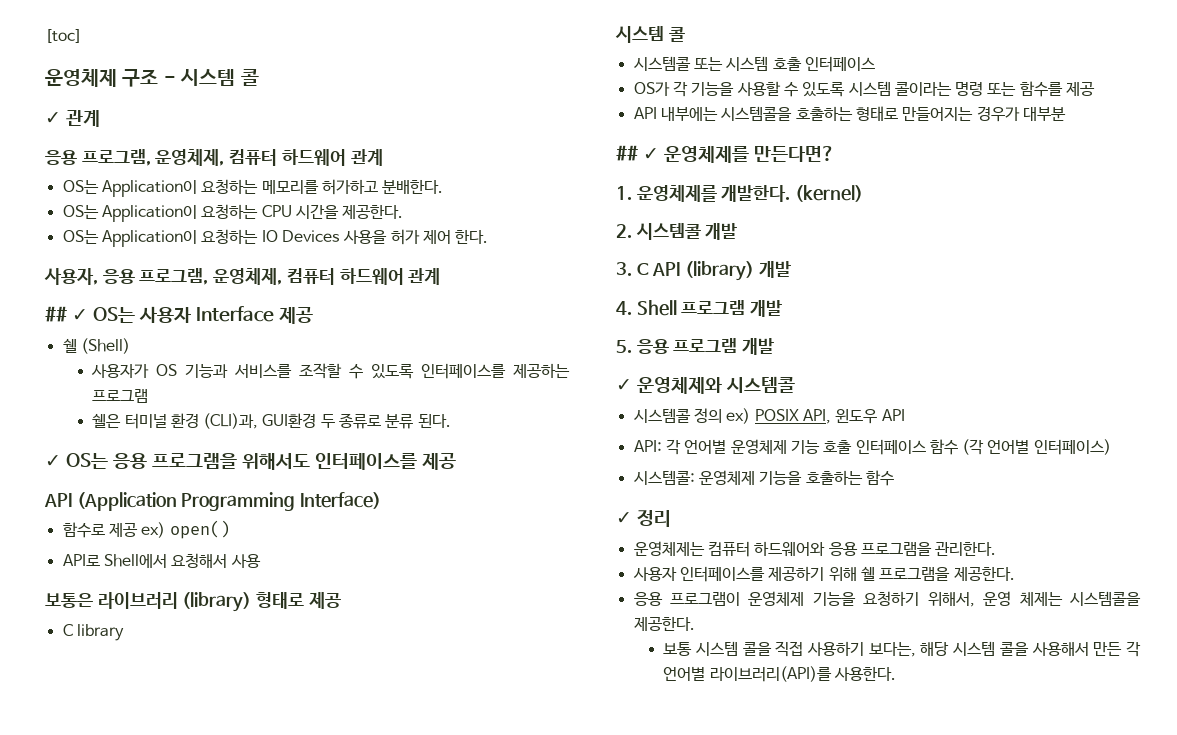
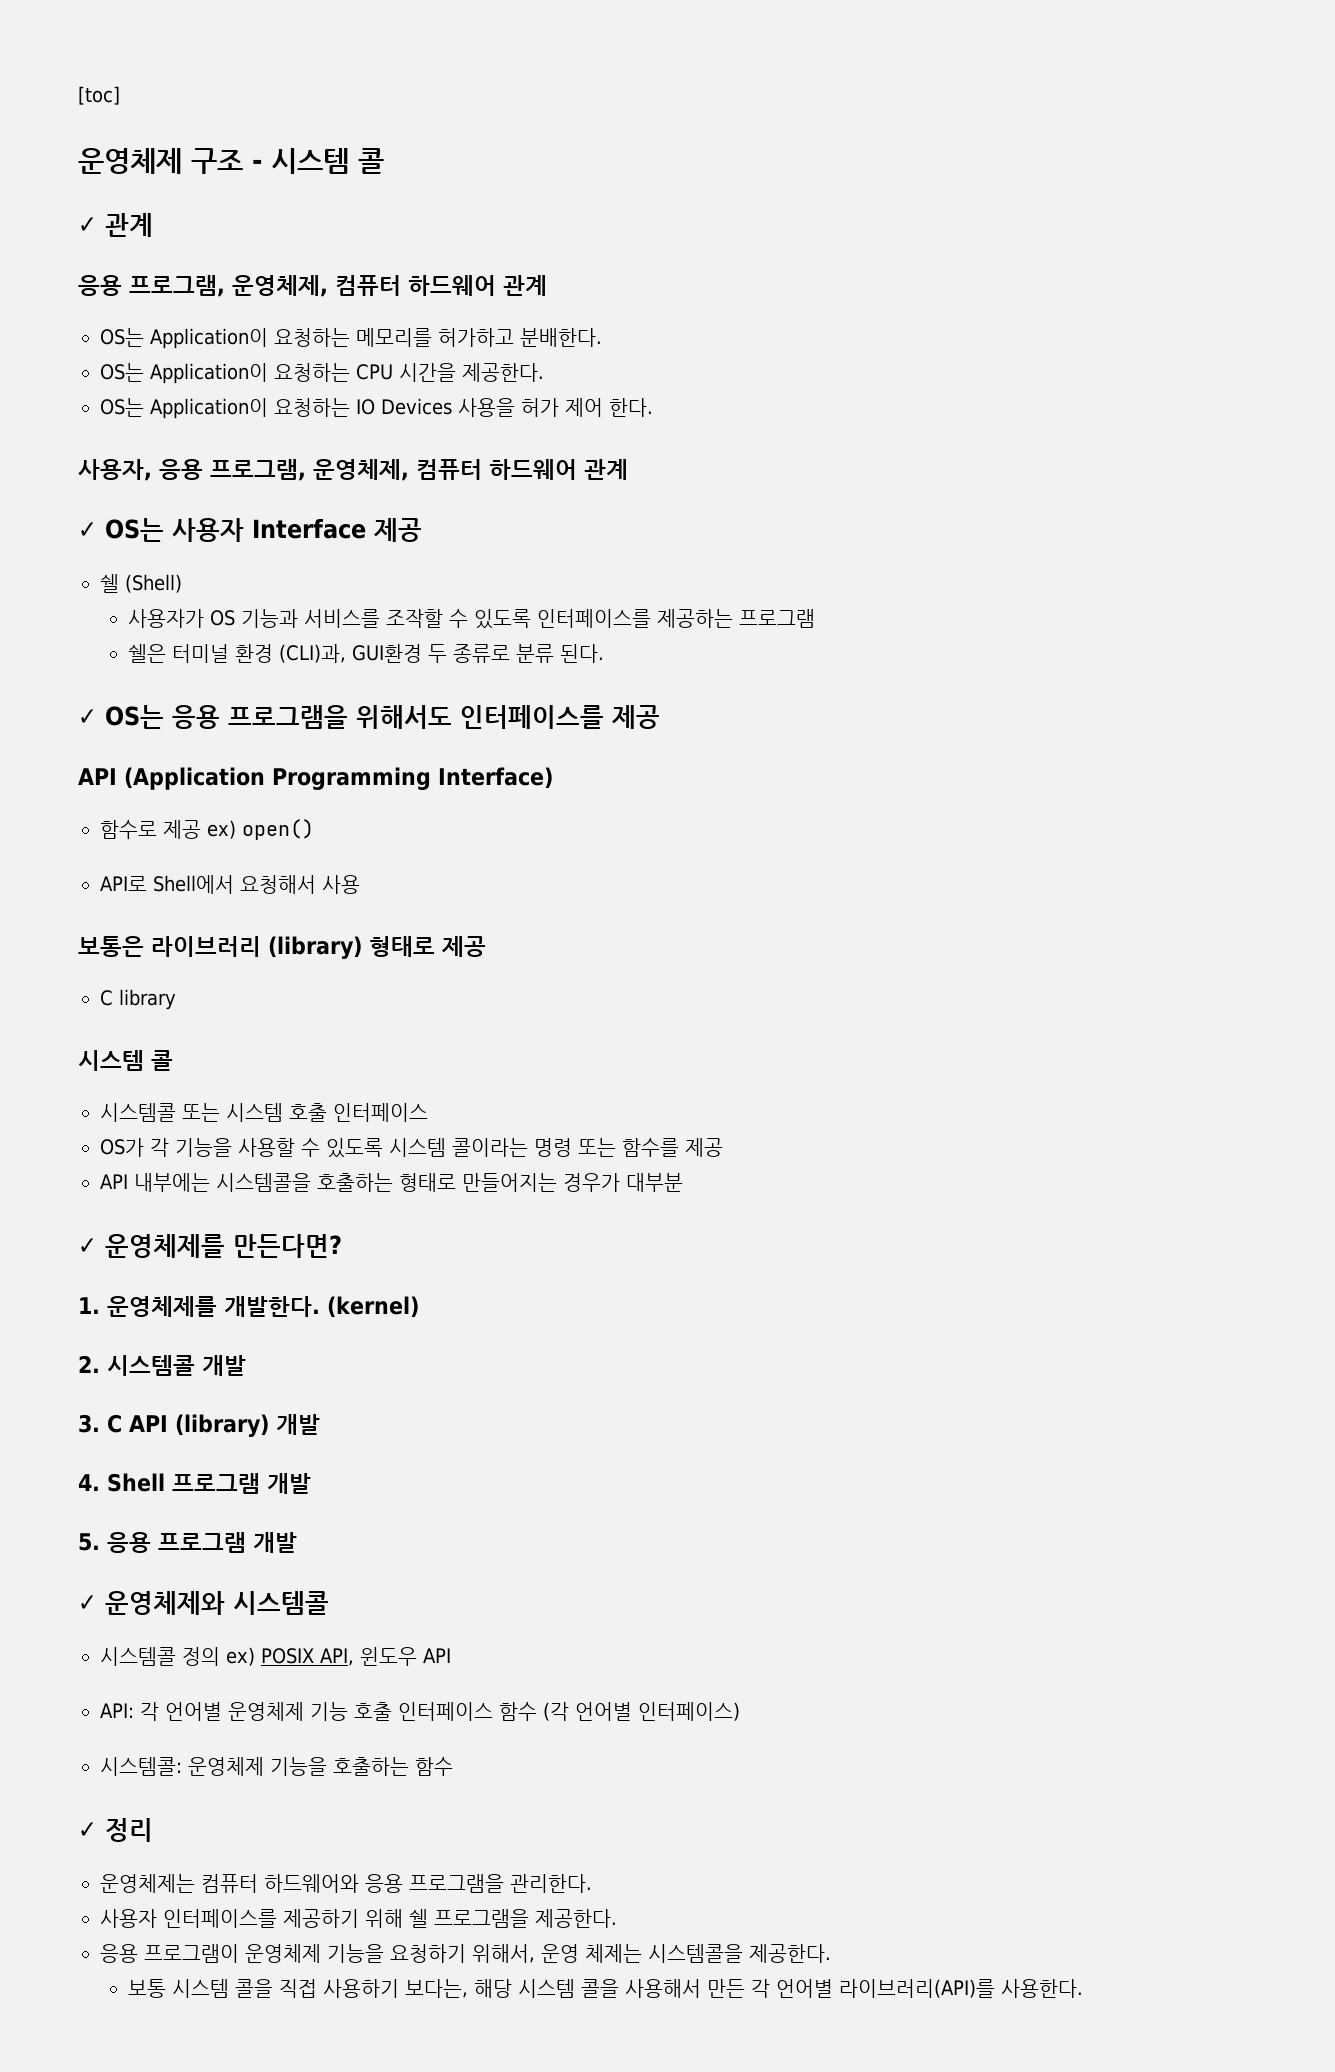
[45,306,67,322] ## -> (628, 469) none
[616,145,638,161] ## -> (683, 1182) none

